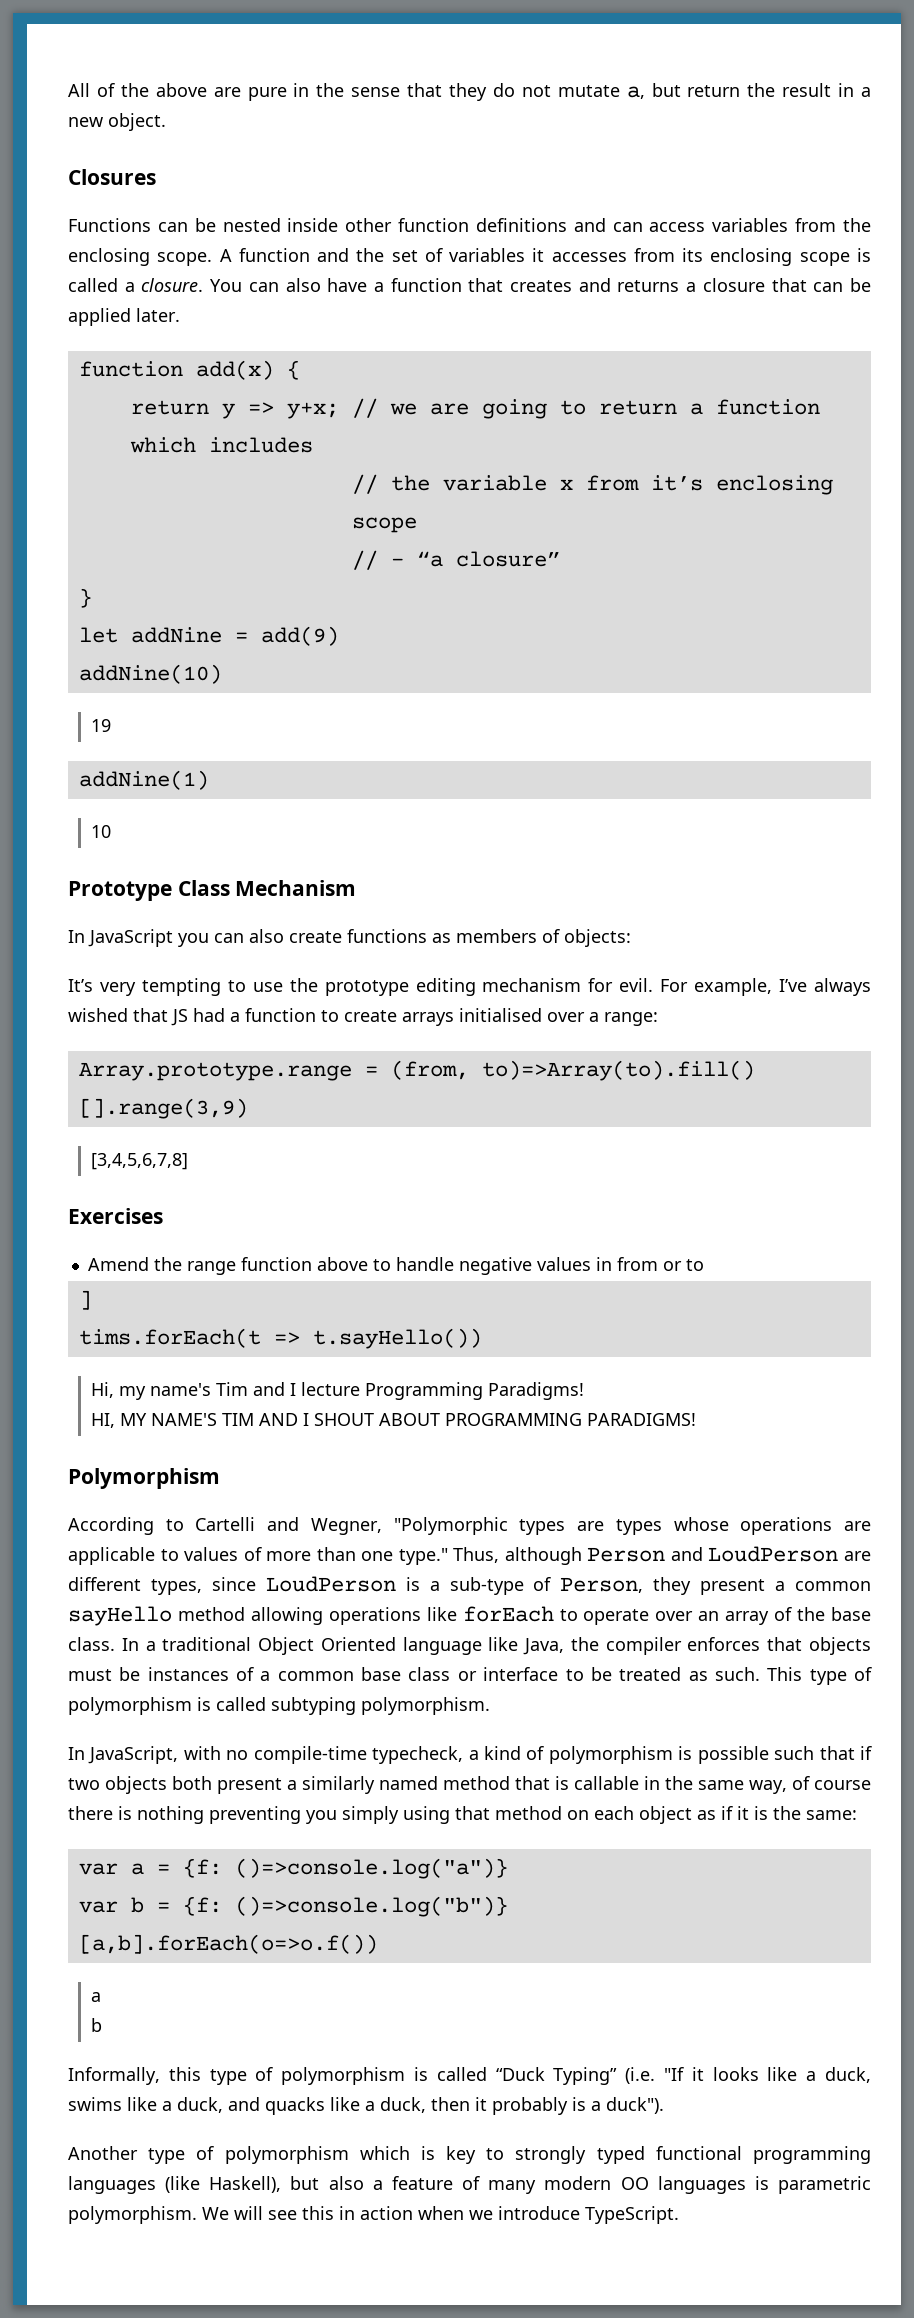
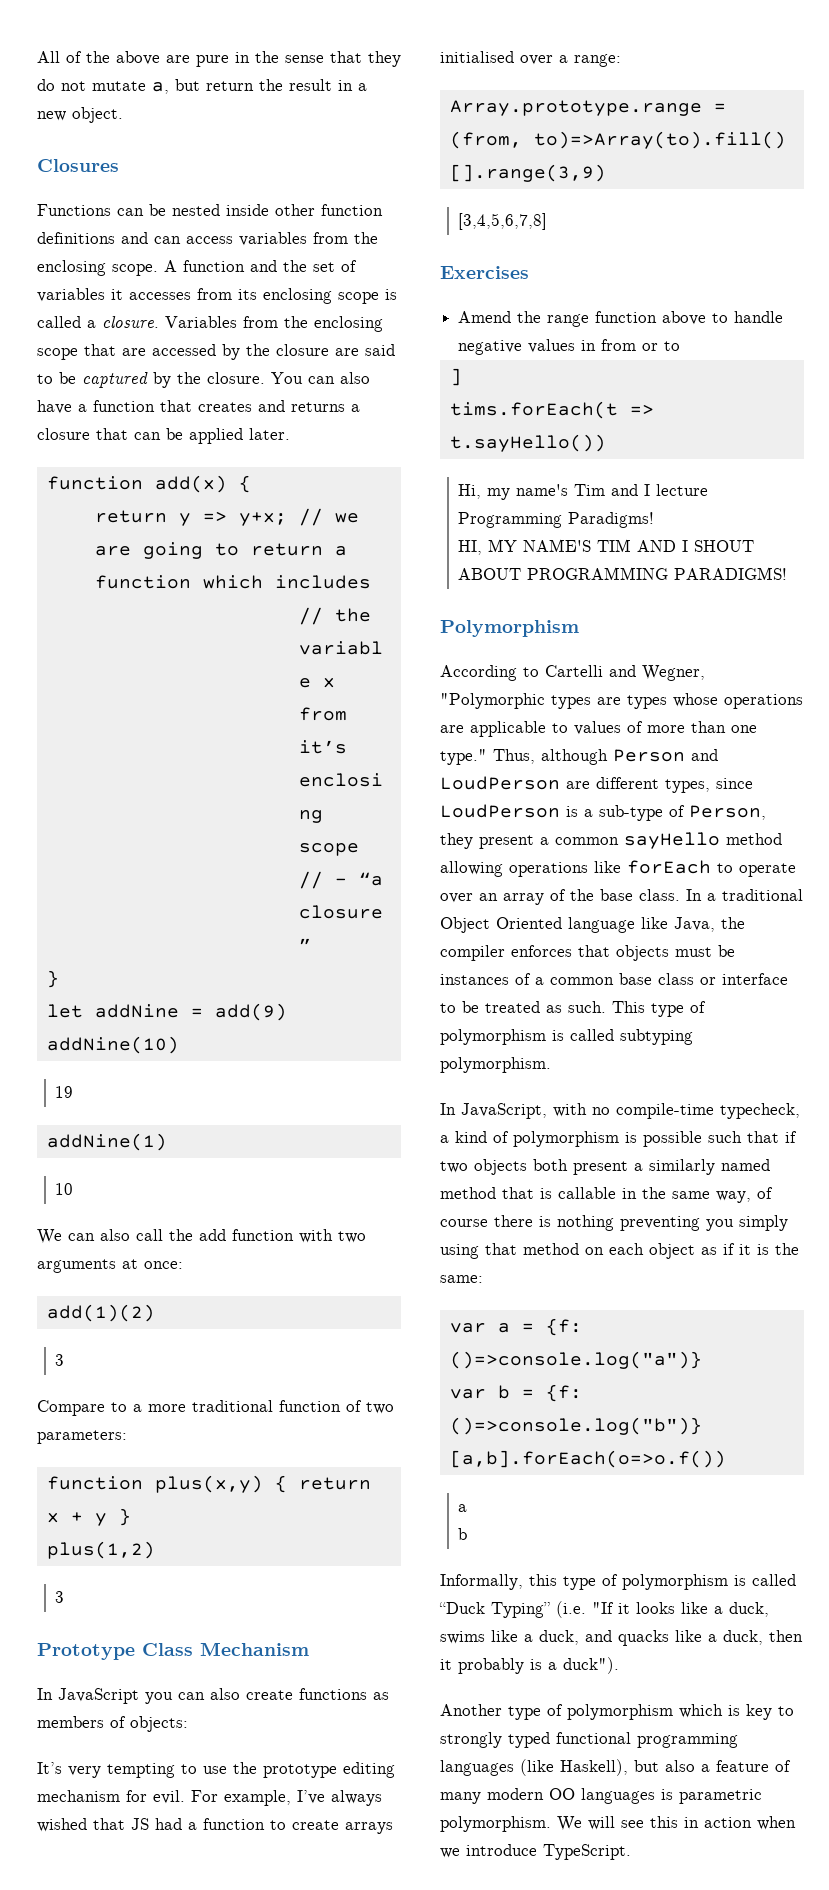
(204, 285) none -> [165,316,383,332] [37,344,395,360] [37,372,265,388] Variables from the enclosing scope that are accessed by the closure are said to be captured by the closure.
(111, 831) none -> [37,1229,366,1244] [37,1259,183,1273] [46,1304,155,1322] [55,1354,65,1366] [37,1400,394,1416] [37,1430,127,1444] [46,1475,371,1493] [46,1508,131,1526] [46,1541,155,1559] [55,1591,65,1603] // We can also call the add function with two arguments at once: // add(1)(2) // 3 // Compare to a more traditional function of two parameters: // function plus(x,y) { return x + y } // plus(1,2) // 3

